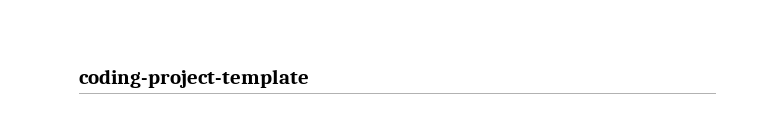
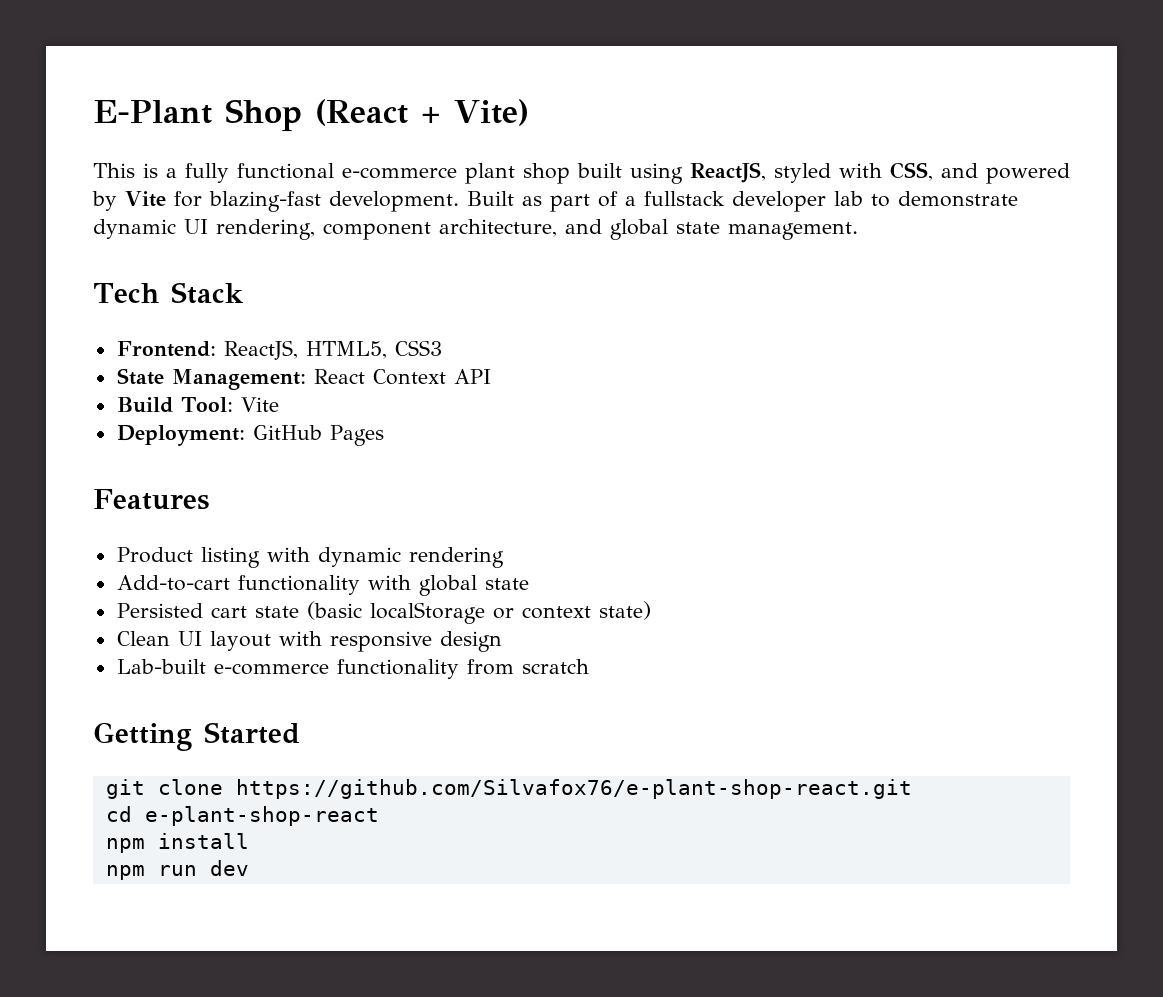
[79,69,309,88] coding-project-template -> [93,99,529,132] [93,162,1070,184] [92,191,1018,212] [93,219,858,240] [93,282,244,304] [116,340,442,360] [116,368,491,390] [116,397,279,413] [116,425,384,446] [93,489,209,510] [116,547,504,568] [116,575,529,596] [116,601,651,624] [116,631,502,652] [116,659,589,679] [93,722,300,751] [105,779,912,799] [105,806,379,826] [105,833,249,853] [105,860,249,880] E-Plant Shop (React + Vite) // This is a fully functional e-commerce plant shop built using ReactJS, styled with CSS, and powered by Vite for blazing-fast development. Built as part of a fullstack developer lab to demonstrate dynamic UI rendering, component architecture, and global state management. // Tech Stack // Frontend: ReactJS, HTML5, CSS3 // State Management: React Context API // Build Tool: Vite // Deployment: GitHub Pages // Features // Product listing with dynamic rendering // Add-to-cart functionality with global state // Persisted cart state (basic localStorage or context state) // Clean UI layout with responsive design // Lab-built e-commerce functionality from scratch // Getting Started // git clone https://github.com/Silvafox76/e-plant-shop-react.git // cd e-plant-shop-react // npm install // npm run dev

